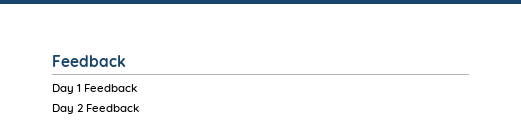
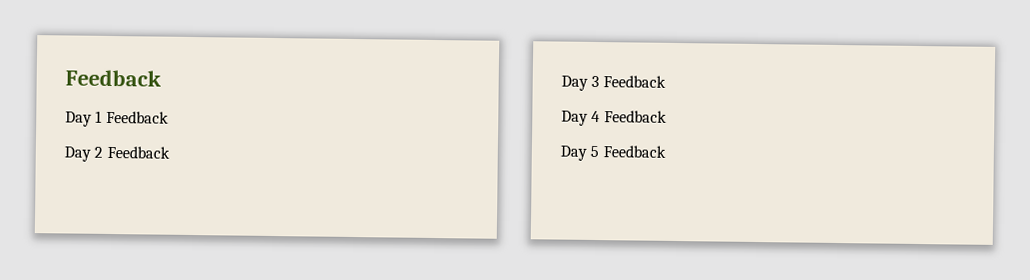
(140, 108) none -> [561,75,666,91] [561,110,667,126] [560,145,666,161] // Day 3 Feedback // Day 4 Feedback // Day 5 Feedback

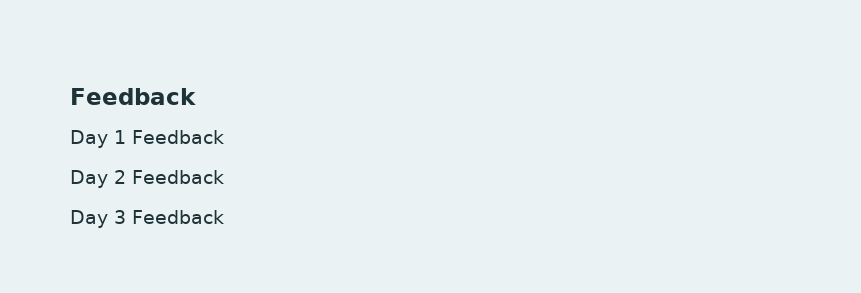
[561,110,667,126] [560,145,666,161] // Day 4 Feedback // Day 5 Feedback -> (224, 217) none

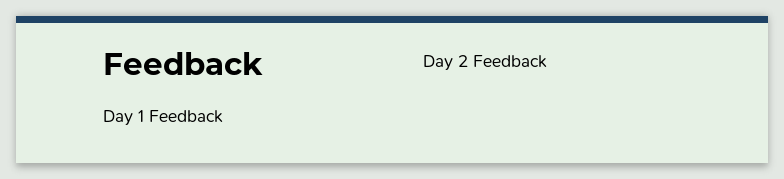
[70,210,224,228] // Day 3 Feedback -> (547, 61) none

